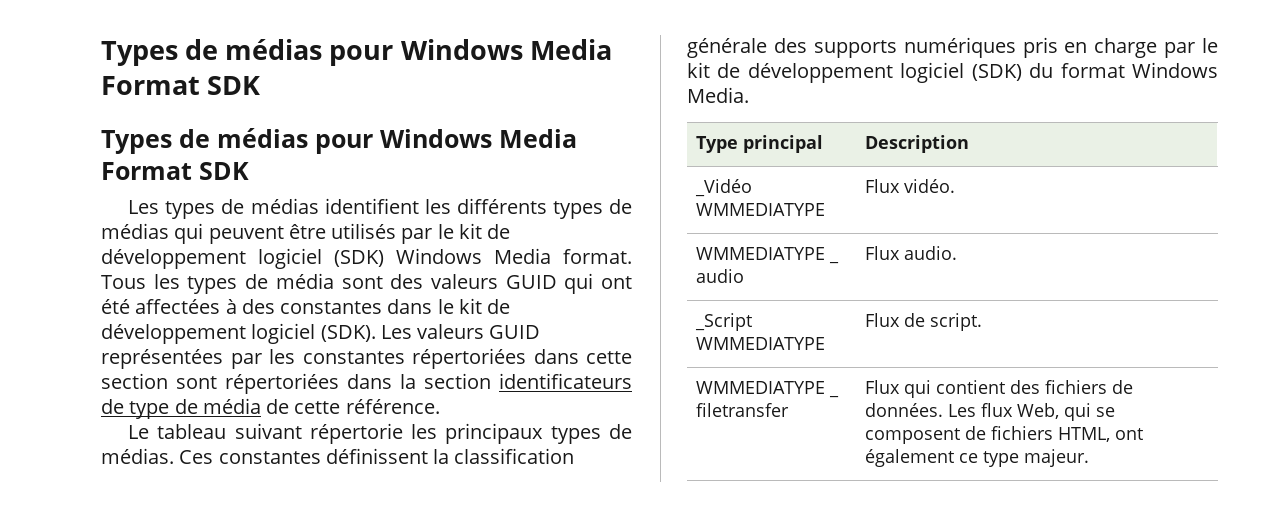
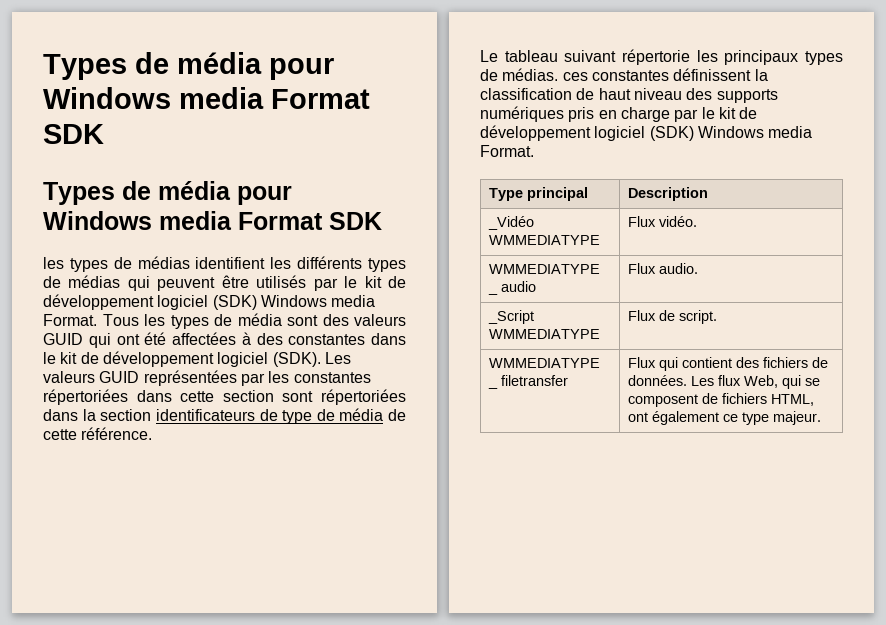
[101,39,612,66] Types de médias pour Windows Media -> [43,52,334,80] [43,87,264,109] Types de média pour Windows media
[217,128,577,154] [101,162,249,180] [128,200,160,214] médias pour Windows Media Format SDK // Les -> [158,181,292,205] [43,211,382,230] [43,257,64,269] média pour Windows media Format SDK // les
[494,248,632,264] Media format. -> [331,295,376,307] [43,314,97,326] media Format.
[179,450,214,464] Ces -> [562,72,588,81] ces
[687,38,767,58] générale -> [576,88,682,100] de haut niveau
[1029,62,1218,78] [687,87,749,103] du format Windows Media. -> [697,126,813,138] [480,145,534,157] Windows media Format.

